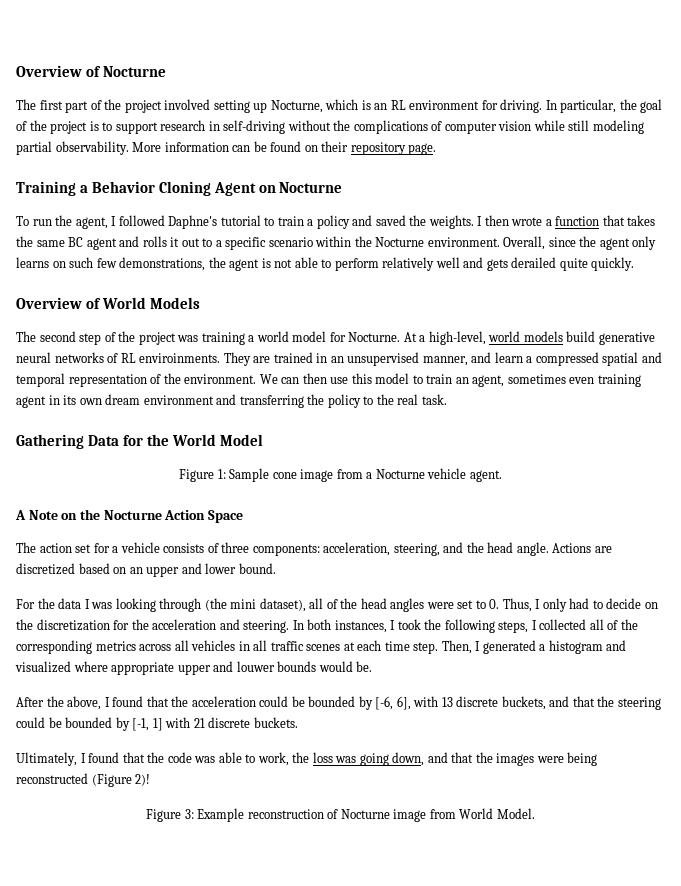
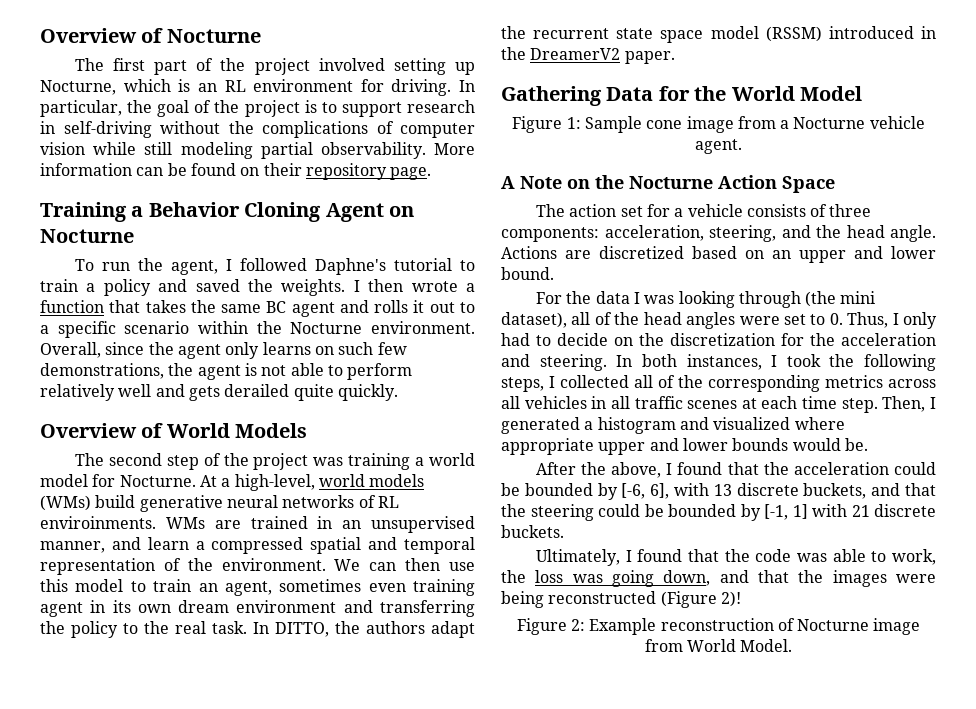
(563, 336) none -> [40,495,91,511] (WMs)
[223,352,251,366] They -> [165,517,205,529] WMs
(447, 399) none -> [253,621,475,638] [501,26,936,43] [501,47,675,64] In DITTO, the authors adapt the recurrent state space model (RSSM) introduced in the DreamerV2 paper.
[236,661,275,672] louwer -> [682,438,728,451] lower
[184,809,194,819] 3: -> [570,619,585,631] 2:

